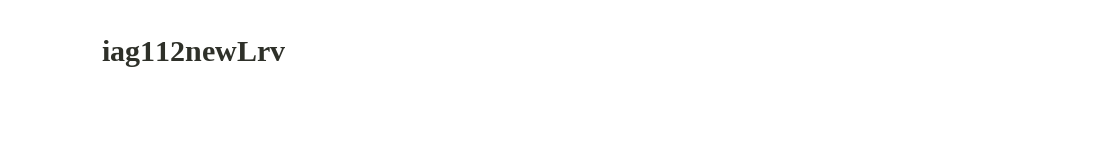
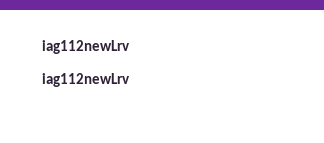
[102,40,285,67] iag112newLrv -> [42,40,130,54] [42,73,130,87] iag112newLrv // iag112newLrv

